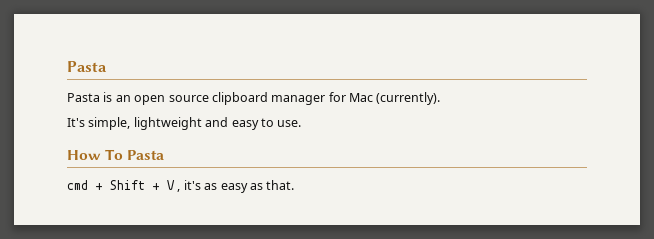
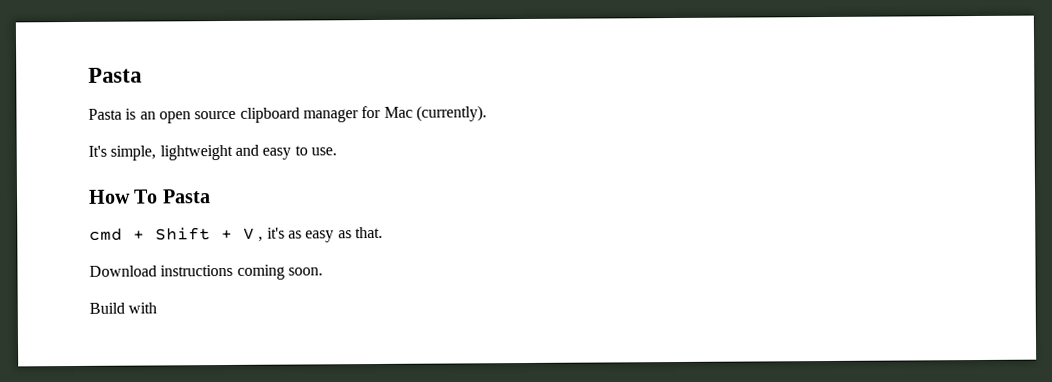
(295, 185) none -> [89,264,323,280] [89,302,158,314] // Download instructions coming soon. // Build with

